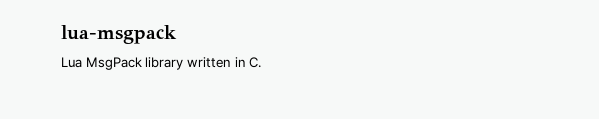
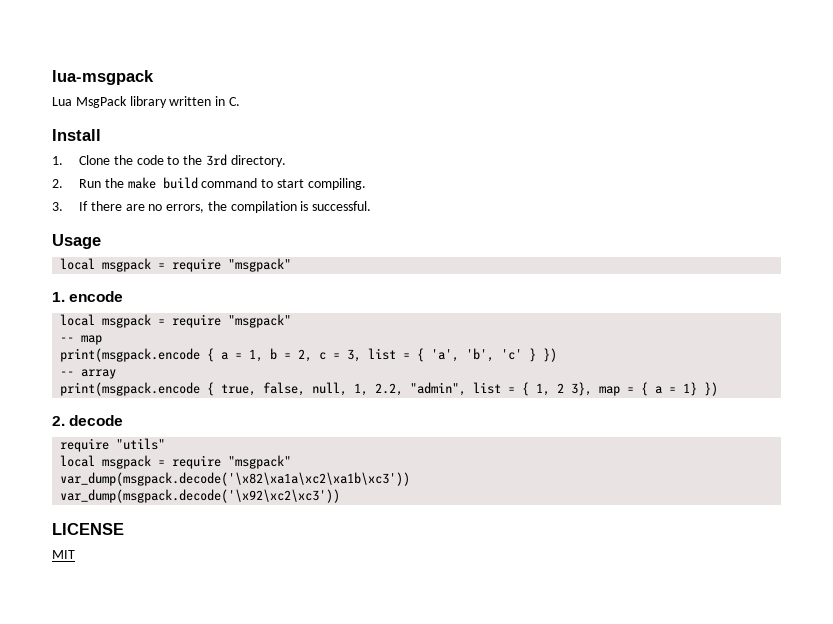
(262, 62) none -> [52,129,101,141] [52,154,286,167] [52,177,366,190] [52,201,372,213] [52,234,101,249] [60,258,292,272] [52,291,124,302] [60,314,292,328] [60,335,103,345] [60,348,558,362] [60,369,117,379] [60,382,719,396] [52,415,124,426] [60,438,166,452] [60,455,292,469] [60,472,411,486] [60,489,341,503] [52,523,124,535] [52,550,75,559] // Install // 1. Clone the code to the 3rd directory. // 2. Run the make build command to start compiling. // 3. If there are no errors, the compilation is successful. // Usage // local msgpack = require "msgpack" // 1. encode // local msgpack = require "msgpack" // -- map // print(msgpack.encode { a = 1, b = 2, c = 3, list = { 'a', 'b', 'c' } }) // -- array // print(msgpack.encode { true, false, null, 1, 2.2, "admin", list = { 1, 2 3}, map = { a = 1} }) // 2. decode // require "utils" // local msgpack = require "msgpack" // var_dump(msgpack.decode('\x82\xa1a\xc2\xa1b\xc3')) // var_dump(msgpack.decode('\x92\xc2\xc3')) // LICENSE // MIT

